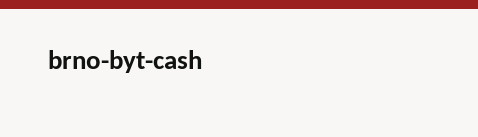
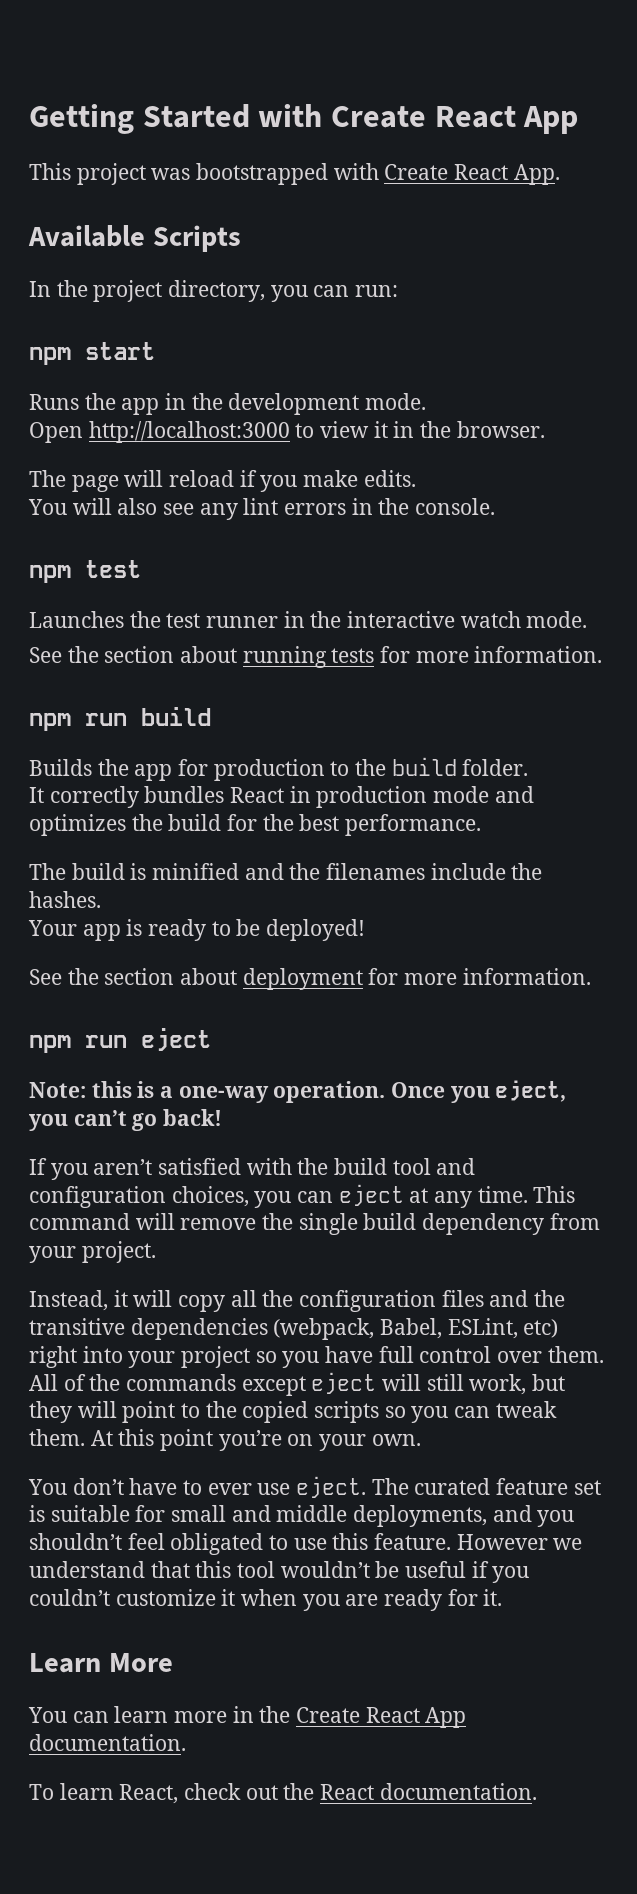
[48,50,202,73] brno-byt-cash -> [29,104,579,134] [29,163,560,185] [28,225,241,252] [29,280,399,302] [29,342,155,365] [29,393,427,415] [29,421,545,443] [29,470,416,492] [28,498,496,520] [29,560,141,583] [29,611,588,628] [29,646,603,668] [29,707,211,731] [29,757,529,781] [29,786,534,808] [29,814,482,836] [29,863,543,880] [29,891,101,908] [28,919,366,941] [29,968,591,990] [29,1028,211,1053] [29,1080,567,1103] [29,1109,223,1131] [29,1158,476,1180] [29,1184,576,1208] [29,1213,600,1235] [29,1241,156,1263] [29,1290,566,1312] [29,1318,559,1340] [29,1346,604,1368] [29,1372,566,1396] [29,1401,557,1423] [29,1429,421,1451] [28,1476,601,1498] [29,1505,575,1527] [29,1533,583,1555] [29,1561,530,1583] [29,1589,503,1611] [29,1653,173,1673] [28,1706,467,1728] [29,1734,186,1751] [29,1783,537,1804] Getting Started with Create React App // This project was bootstrapped with Create React App. // Available Scripts // In the project directory, you can run: // npm start // Runs the app in the development mode. // Open http://localhost:3000 to view it in the browser. // The page will reload if you make edits. // You will also see any lint errors in the console. // npm test // Launches the test runner in the interactive watch mode. // See the section about running tests for more information. // npm run build // Builds the app for production to the build folder. // It correctly bundles React in production mode and optimizes the build for the best performance. // The build is minified and the filenames include the hashes. // Your app is ready to be deployed! // See the section about deployment for more information. // npm run eject // Note: this is a one-way operation. Once you eject, you can’t go back! // If you aren’t satisfied with the build tool and configuration choices, you can eject at any time. This command will remove the single build dependency from your project. // Instead, it will copy all the configuration files and the transitive dependencies (webpack, Babel, ESLint, etc) right into your project so you have full control over them. All of the commands except eject will still work, but they will point to the copied scripts so you can tweak them. At this point you’re on your own. // You don’t have to ever use eject. The curated feature set is suitable for small and middle deployments, and you shouldn’t feel obligated to use this feature. However we understand that this tool wouldn’t be useful if you couldn’t customize it when you are ready for it. // Learn More // You can learn more in the Create React App documentation. // To learn React, check out the React documentation.

